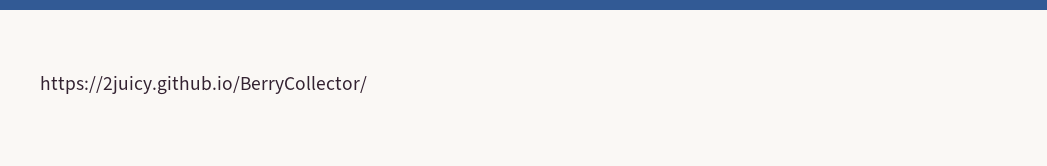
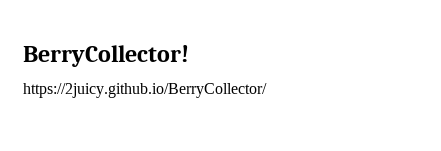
(40, 85) none -> [23,45,189,67] BerryCollector! //

